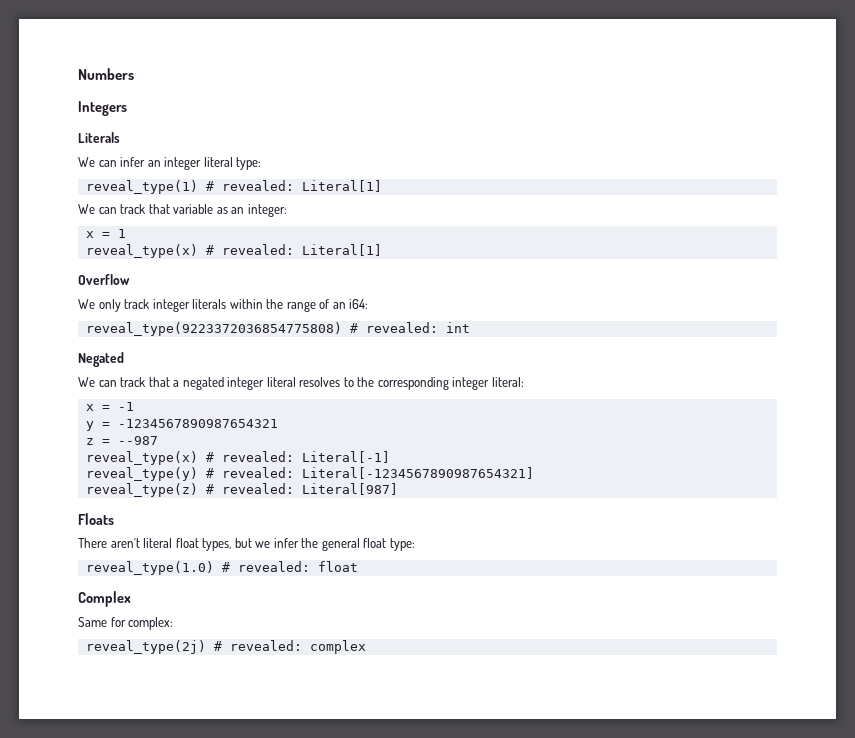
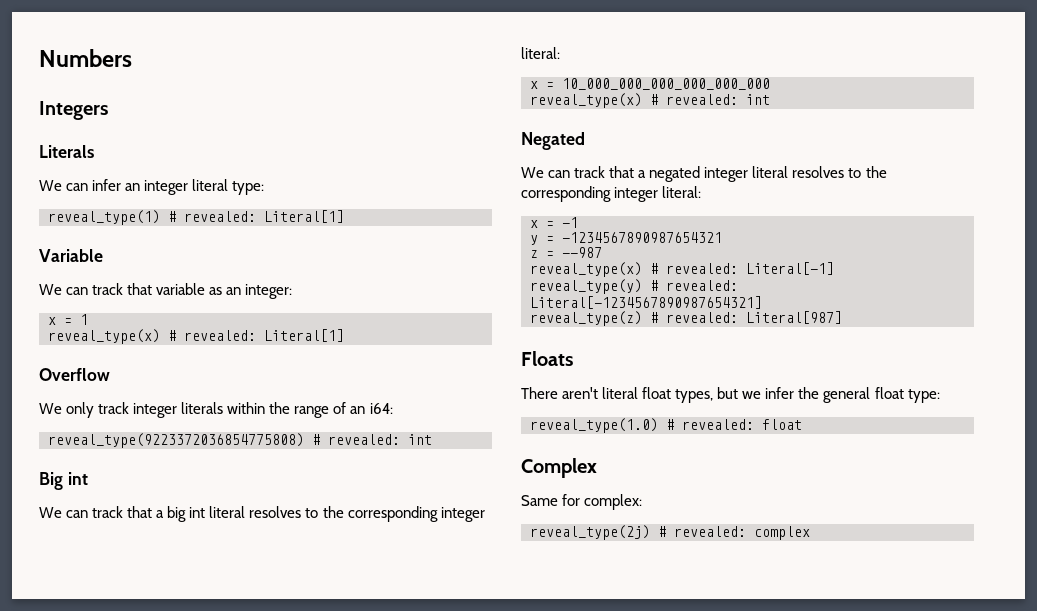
(382, 186) none -> [39,249,103,262] // Variable
(470, 327) none -> [39,472,88,490] [39,506,485,522] [521,47,560,59] [530,78,770,90] [530,93,770,108] // Big int // We can track that a big int literal resolves to the corresponding integer literal: // x = 10_000_000_000_000_000_000 // reveal_type(x) # revealed: int

